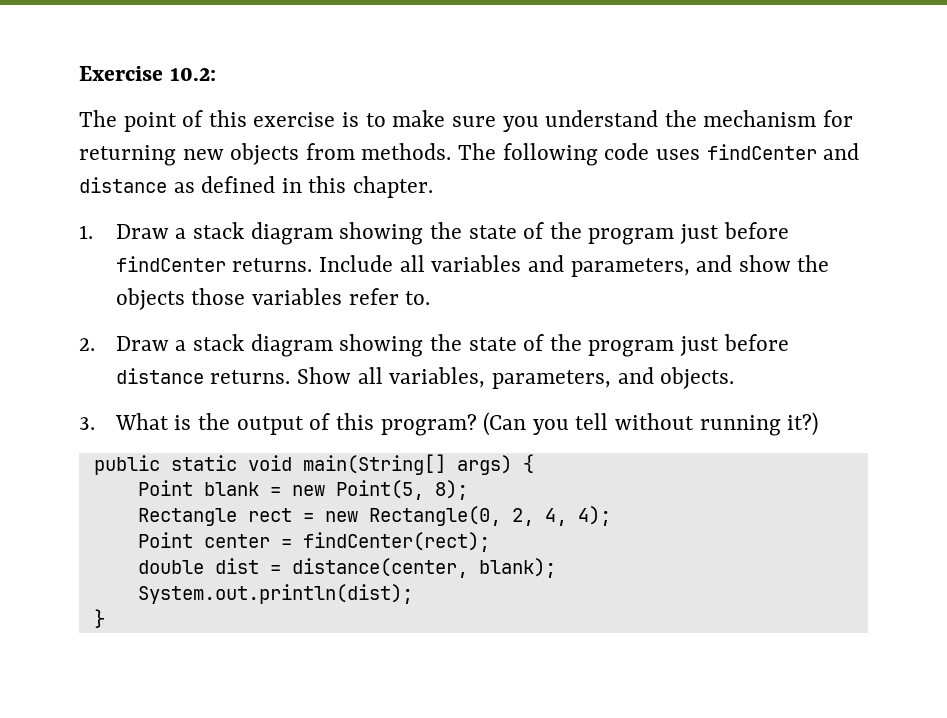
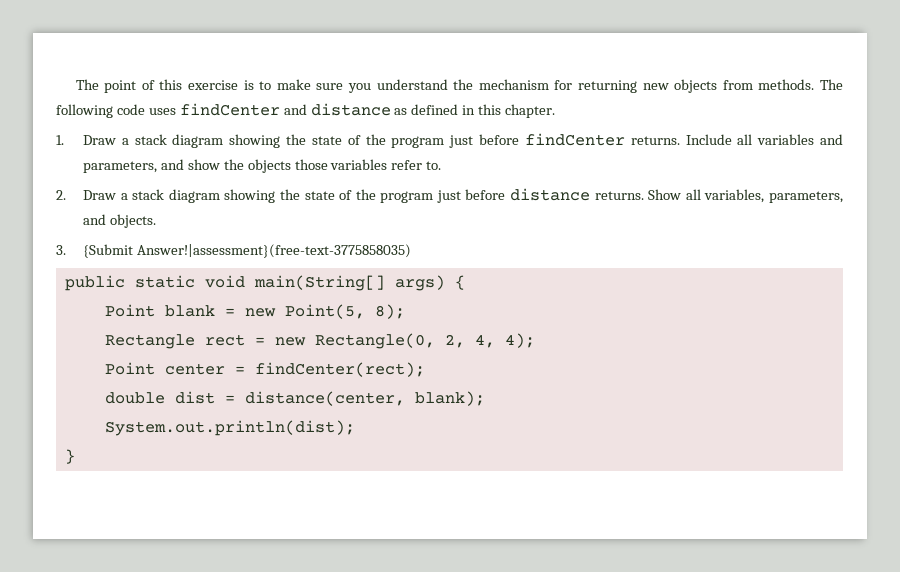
[79,66,216,81] Exercise 10.2: // -> (75, 84) none
[114,412,819,436] What is the output of this program? (Can you tell without running it?) -> [82,244,411,258] {Submit Answer!|assessment}(free-text-3775858035)

